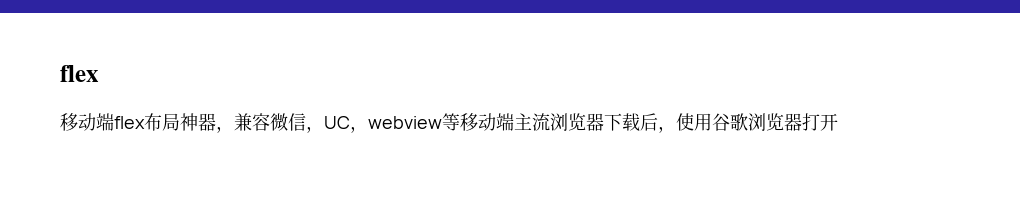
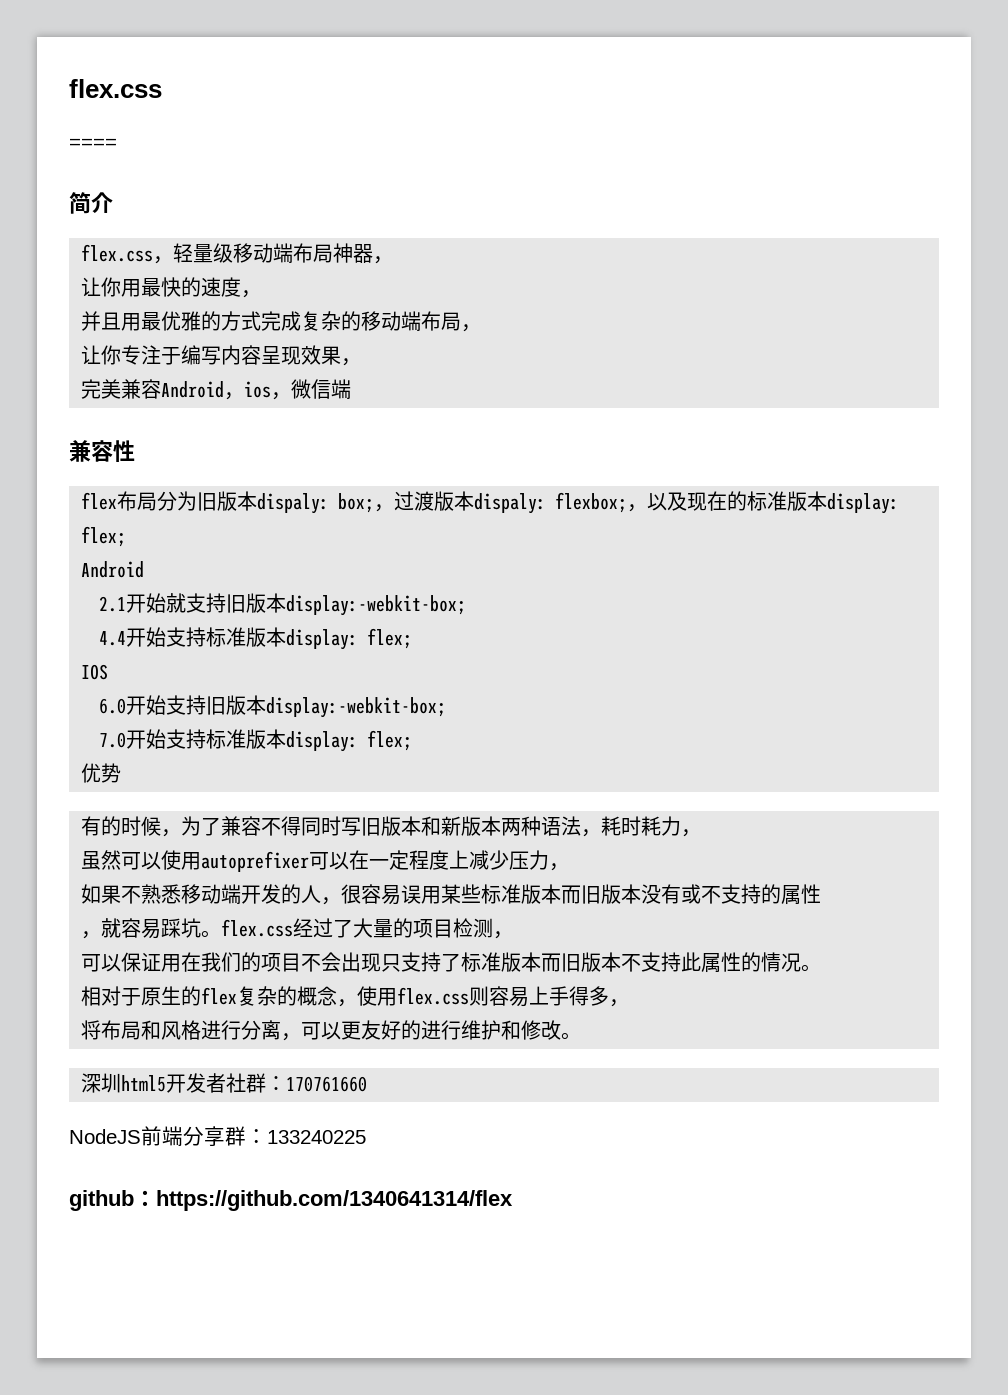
[60,65,99,82] [60,113,838,133] flex // 移动端flex布局神器，兼容微信，UC，webview等移动端主流浏览器下载后，使用谷歌浏览器打开 -> [69,79,162,98] [69,138,117,149] [69,192,113,214] [81,243,394,264] [81,277,262,298] [81,311,482,332] [81,345,362,366] [81,379,352,400] [69,440,135,462] [81,491,900,514] [81,526,127,547] [81,561,145,578] [99,593,467,616] [99,627,413,650] [81,664,109,680] [99,695,447,718] [99,729,413,752] [81,763,122,783] [81,816,702,837] [81,850,570,872] [81,884,822,905] [81,918,514,939] [81,952,822,973] [81,986,630,1007] [81,1020,582,1041] [81,1073,368,1093] [69,1126,366,1147] [69,1190,513,1211] flex.css // ==== // 简介 // flex.css，轻量级移动端布局神器， // 让你用最快的速度， // 并且用最优雅的方式完成复杂的移动端布局， // 让你专注于编写内容呈现效果， // 完美兼容Android，ios，微信端 // 兼容性 // flex布局分为旧版本dispaly: box;，过渡版本dispaly: flexbox;，以及现在的标准版本display: flex; // Android // 2.1开始就支持旧版本display:-webkit-box; // 4.4开始支持标准版本display: flex; // IOS // 6.0开始支持旧版本display:-webkit-box; // 7.0开始支持标准版本display: flex; // 优势 // 有的时候，为了兼容不得同时写旧版本和新版本两种语法，耗时耗力， // 虽然可以使用autoprefixer可以在一定程度上减少压力， // 如果不熟悉移动端开发的人，很容易误用某些标准版本而旧版本没有或不支持的属性 // ，就容易踩坑。flex.css经过了大量的项目检测， // 可以保证用在我们的项目不会出现只支持了标准版本而旧版本不支持此属性的情况。 // 相对于原生的flex复杂的概念，使用flex.css则容易上手得多， // 将布局和风格进行分离，可以更友好的进行维护和修改。 // 深圳html5开发者社群：170761660 // NodeJS前端分享群：133240225 // github：https://github.com/1340641314/flex

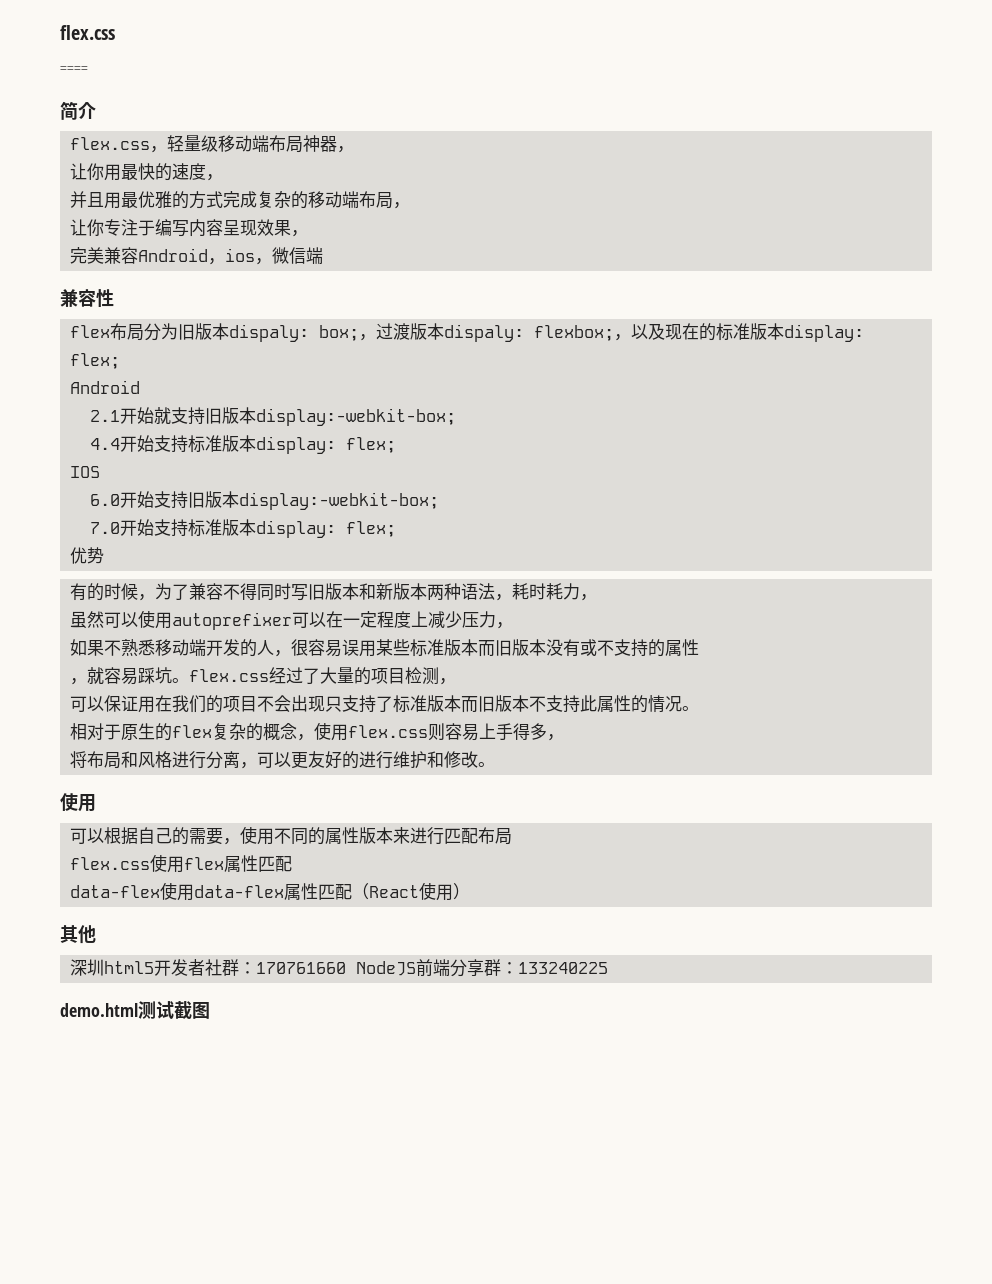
(582, 1036) none -> [60,793,96,812] [70,826,513,845] [70,854,293,873] [70,882,471,901] [60,925,96,944] // 使用 // 可以根据自己的需要，使用不同的属性版本来进行匹配布局 // flex.css使用flex属性匹配 // data-flex使用data-flex属性匹配（React使用） // 其他
(368, 1084) // -> (347, 968) none
[69,1190,513,1211] github：https://github.com/1340641314/flex -> [60,1001,210,1019] demo.html测试截图

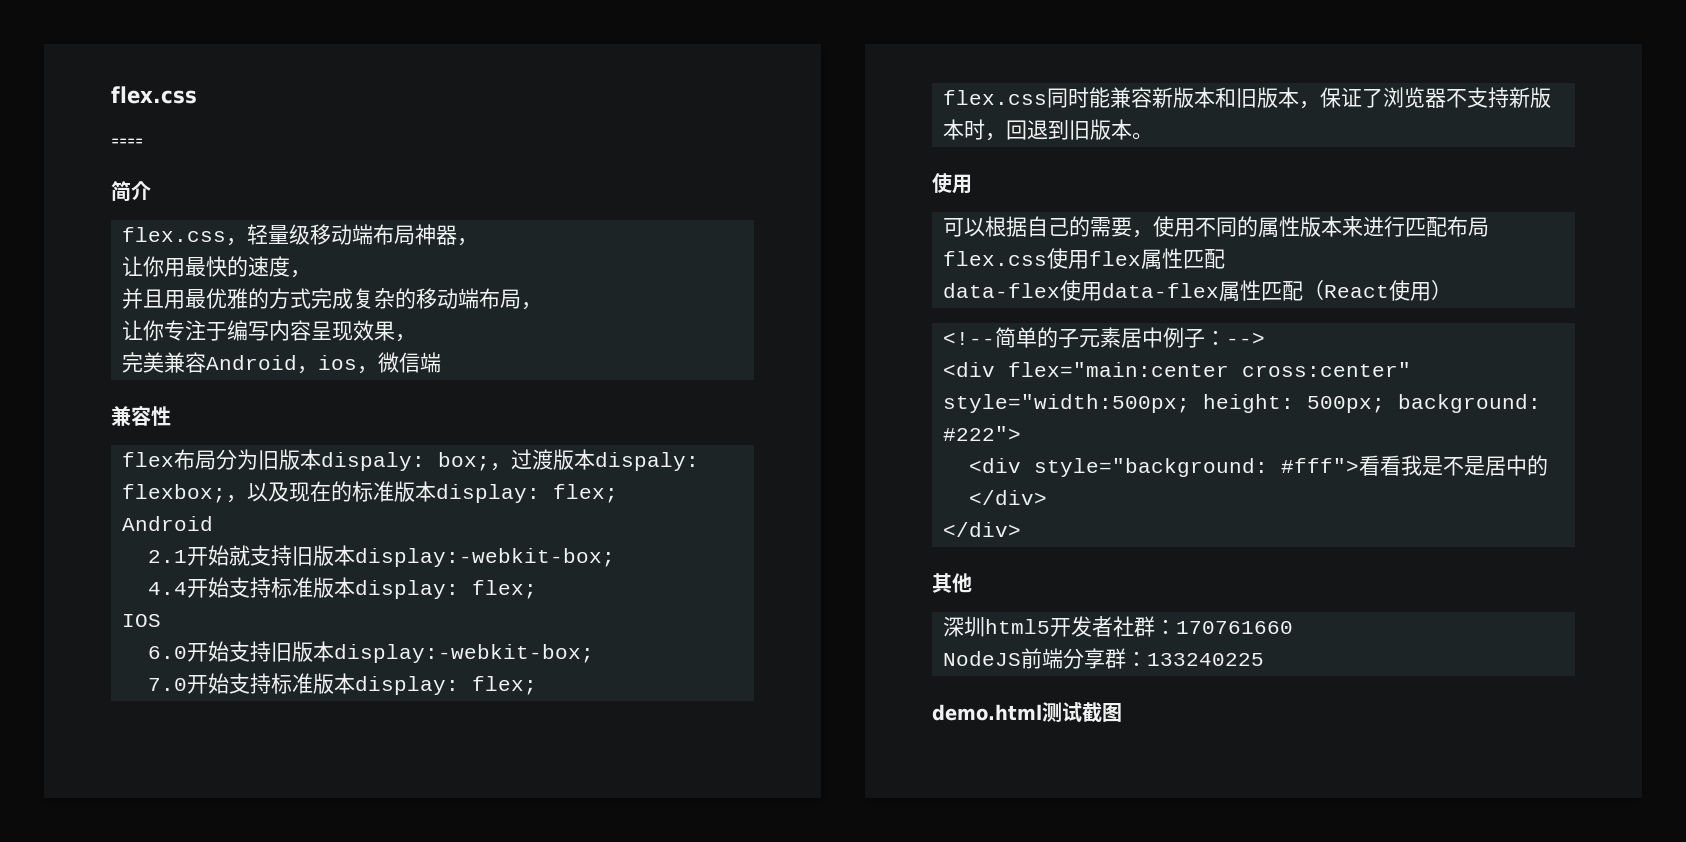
[70,547,105,564] [70,583,598,601] [70,610,514,630] [70,639,700,657] [70,667,457,685] [70,695,700,713] [70,722,565,741] [70,751,479,769] 优势 // 有的时候，为了兼容不得同时写旧版本和新版本两种语法，耗时耗力， // 虽然可以使用autoprefixer可以在一定程度上减少压力， // 如果不熟悉移动端开发的人，很容易误用某些标准版本而旧版本没有或不支持的属性 // ，就容易踩坑。flex.css经过了大量的项目检测， // 可以保证用在我们的项目不会出现只支持了标准版本而旧版本不支持此属性的情况。 // 相对于原生的flex复杂的概念，使用flex.css则容易上手得多， // 将布局和风格进行分离，可以更友好的进行维护和修改 -> [943,87,1552,109] [943,119,1133,141] flex.css同时能兼容新版本和旧版本，保证了浏览器不支持新版本时，回退到旧版本
(471, 891) none -> [943,327,1266,348] [943,362,1412,377] [943,394,1542,413] [943,426,1022,441] [969,455,1549,477] [969,490,1048,505] [943,522,1022,537] // <!--简单的子元素居中例子：--> // <div flex="main:center cross:center" style="width:500px; height: 500px; background: #222"> // <div style="background: #fff">看看我是不是居中的</div> // </div>
(347, 968) none -> (1294, 627) //

